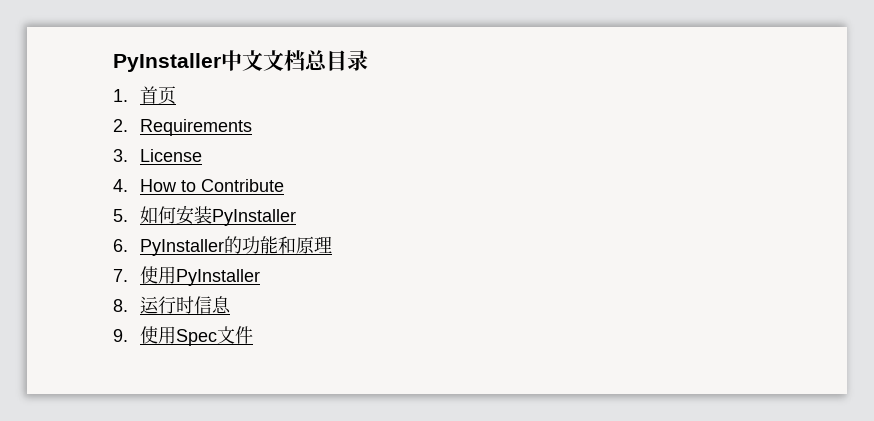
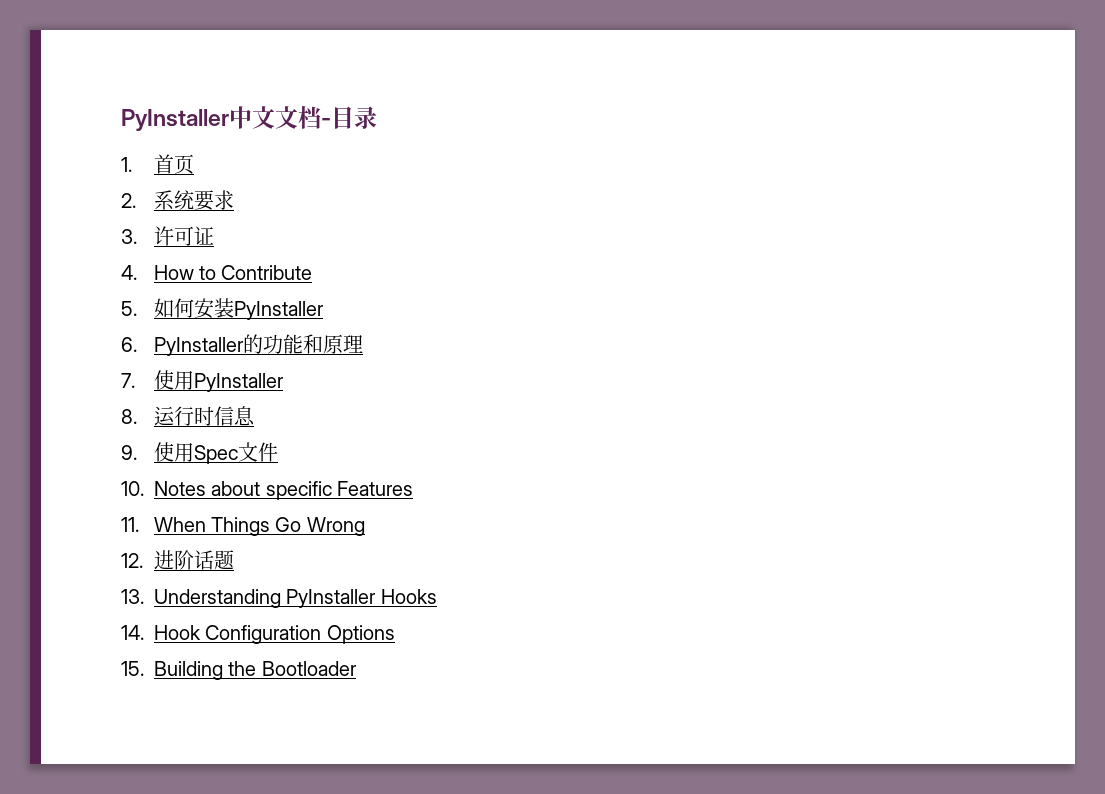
[305,50,327,71] 总 -> [321,118,331,126] -
[140,119,253,136] Requirements -> [153,190,234,211] 系统要求
[140,149,203,162] License -> [153,226,214,246] 许可证
(254, 335) none -> [121,481,414,500] [121,517,365,536] [121,550,234,570] [121,589,437,608] [121,625,395,644] [121,661,357,680] // 10. Notes about specific Features // 11. When Things Go Wrong // 12.进阶话题 // 13. Understanding PyInstaller Hooks // 14. Hook Configuration Options // 15. Building the Bootloader

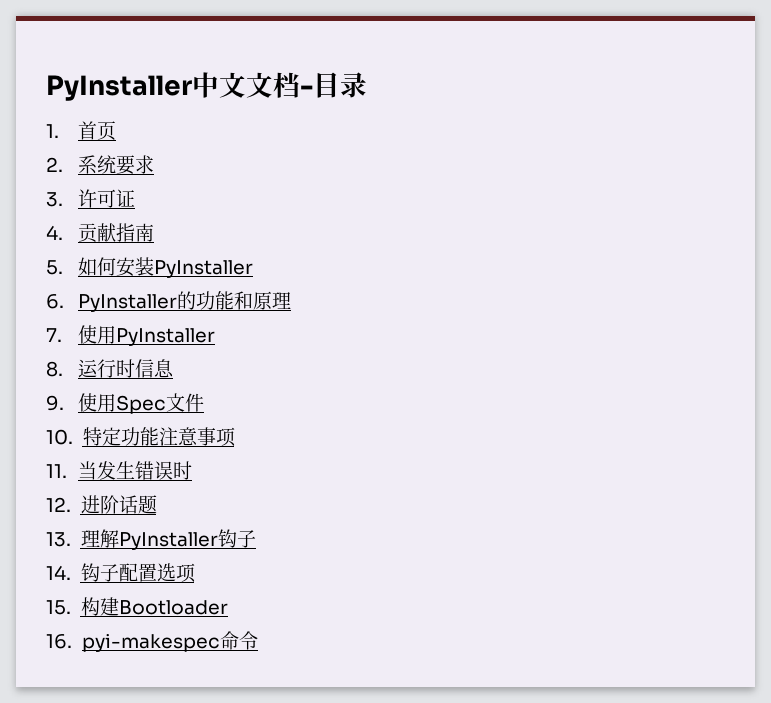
[153,265,313,280] How to Contribute -> [77,223,154,243] 贡献指南
[154,481,414,500] [121,517,365,536] [121,550,234,570] [121,589,437,608] [121,625,395,644] Notes about specific Features // 11. When Things Go Wrong // 12.进阶话题 // 13. Understanding PyInstaller Hooks // 14. Hook Configuration Options -> [82,427,236,447] [46,461,192,480] [46,495,157,514] [46,529,256,550] [46,563,196,583] 特定功能注意事项 // 11.当发生错误时 // 12.进阶话题 // 13.理解PyInstaller钩子 // 14.钩子配置选项
[154,661,257,680] Building the -> [80,597,119,616] 构建
(357, 668) none -> [46,631,258,652] // 16. pyi-makespec命令

